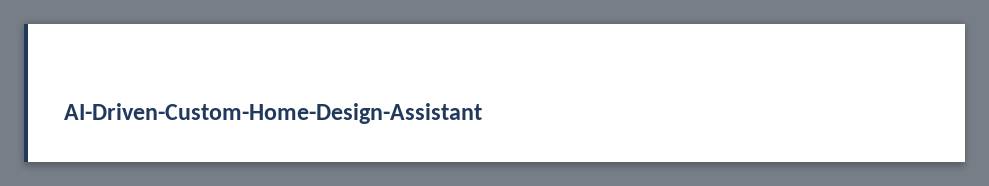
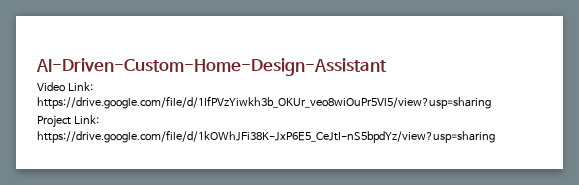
(482, 113) none -> [37,82,93,92] [37,96,491,109] [37,115,99,128] [37,130,495,143] // Video Link: https://drive.google.com/file/d/1IfPVzYiwkh3b_OKUr_veo8wiOuPr5Vl5/view?usp=sharing // Project Link: https://drive.google.com/file/d/1kOWhJFi38K-JxP6E5_CeJtI-nS5bpdYz/view?usp=sharing

